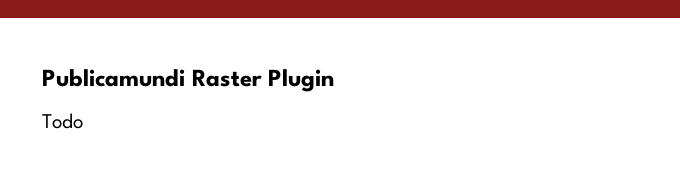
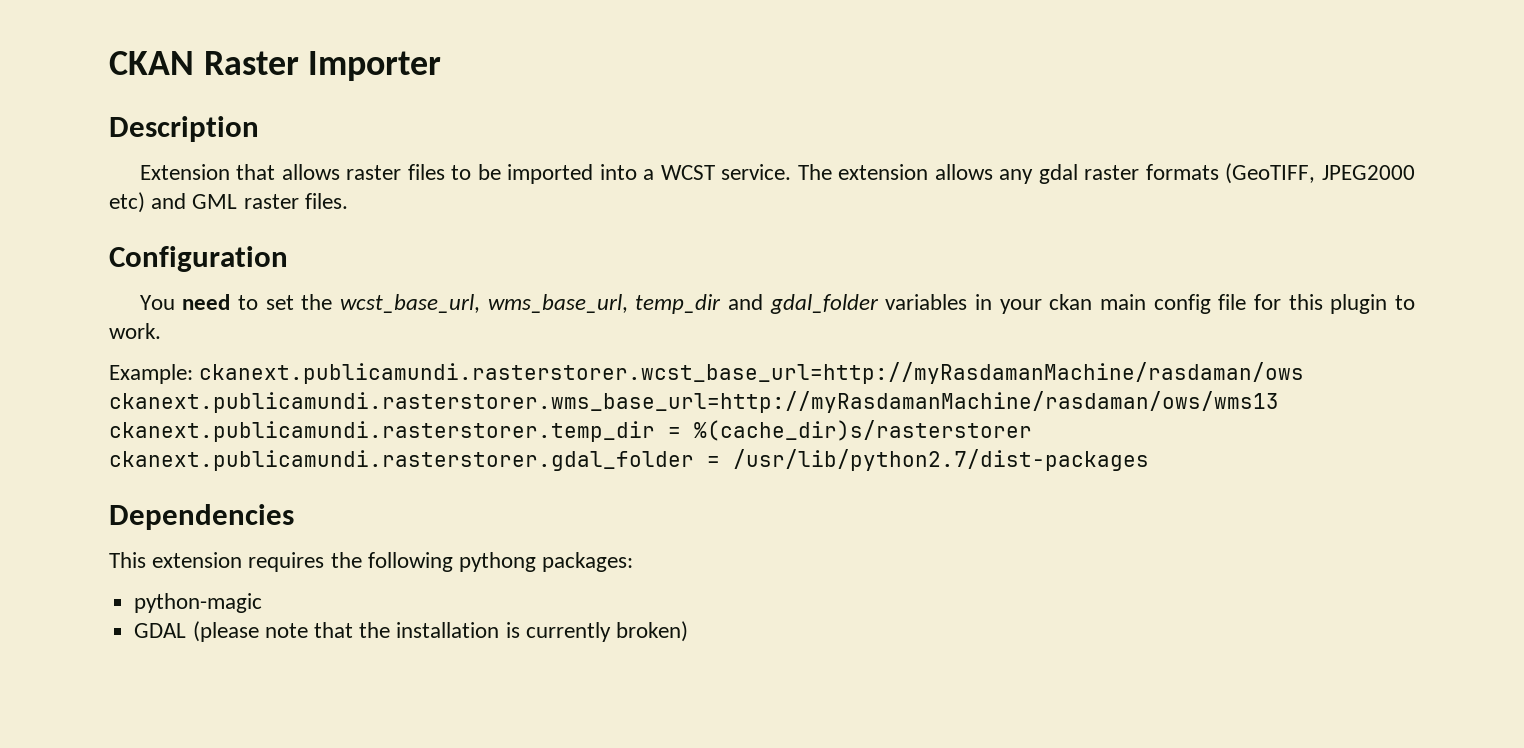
[42,69,335,92] [42,113,83,129] Publicamundi Raster Plugin // Todo -> [109,51,442,81] [109,116,259,142] [139,163,1415,184] [109,192,348,213] [109,246,288,272] [139,294,1415,314] [109,323,161,339] [109,362,1305,384] [109,391,1279,413] [109,420,1032,442] [109,449,1149,471] [109,504,294,530] [109,552,634,572] [134,593,263,613] [134,621,688,642] CKAN Raster Importer // Description // Extension that allows raster files to be imported into a WCST service. The extension allows any gdal raster formats (GeoTIFF, JPEG2000 etc) and GML raster files. // Configuration // You need to set the wcst_base_url, wms_base_url, temp_dir and gdal_folder variables in your ckan main config file for this plugin to work. // Example: ckanext.publicamundi.rasterstorer.wcst_base_url=http://myRasdamanMachine/rasdaman/ows ckanext.publicamundi.rasterstorer.wms_base_url=http://myRasdamanMachine/rasdaman/ows/wms13 ckanext.publicamundi.rasterstorer.temp_dir = %(cache_dir)s/rasterstorer ckanext.publicamundi.rasterstorer.gdal_folder = /usr/lib/python2.7/dist-packages // Dependencies // This extension requires the following pythong packages: // python-magic // GDAL (please note that the installation is currently broken)

